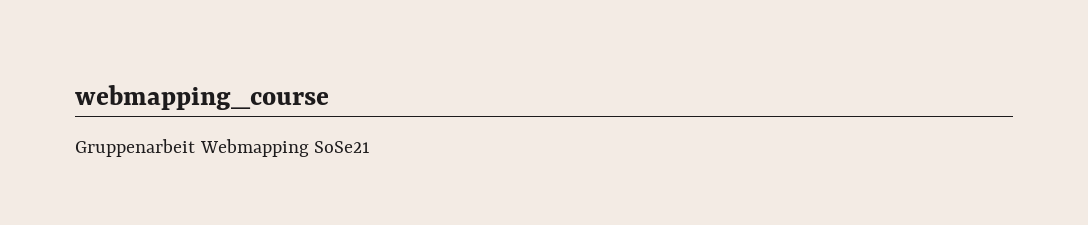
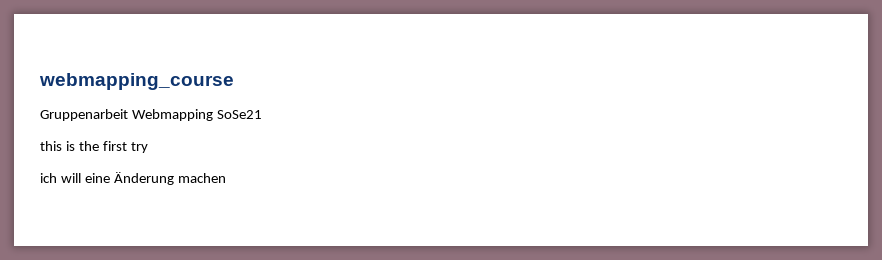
(371, 147) none -> [40,141,148,153] [40,172,226,185] // this is the first try // ich will eine Änderung machen

